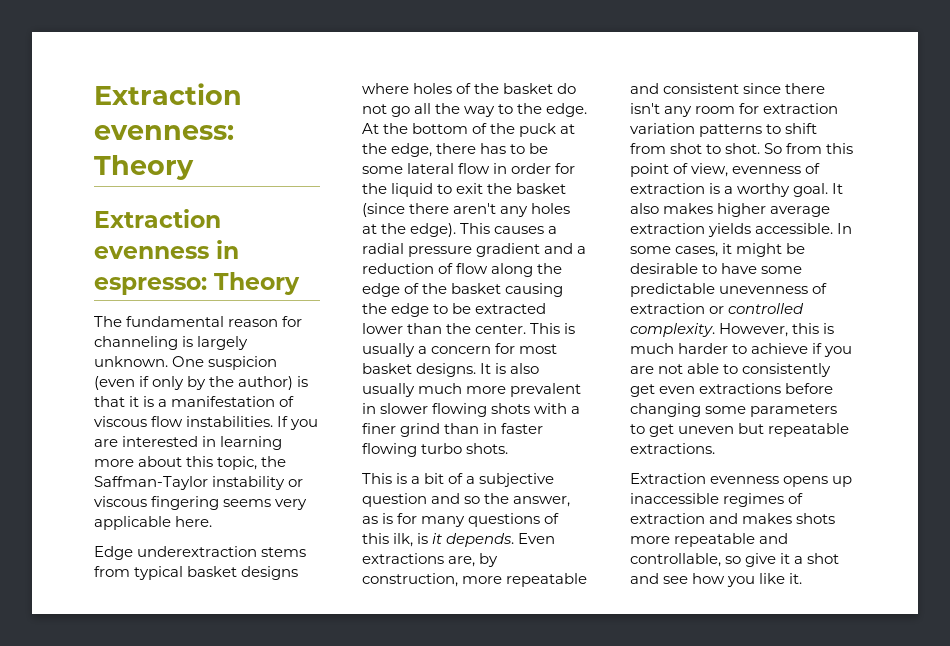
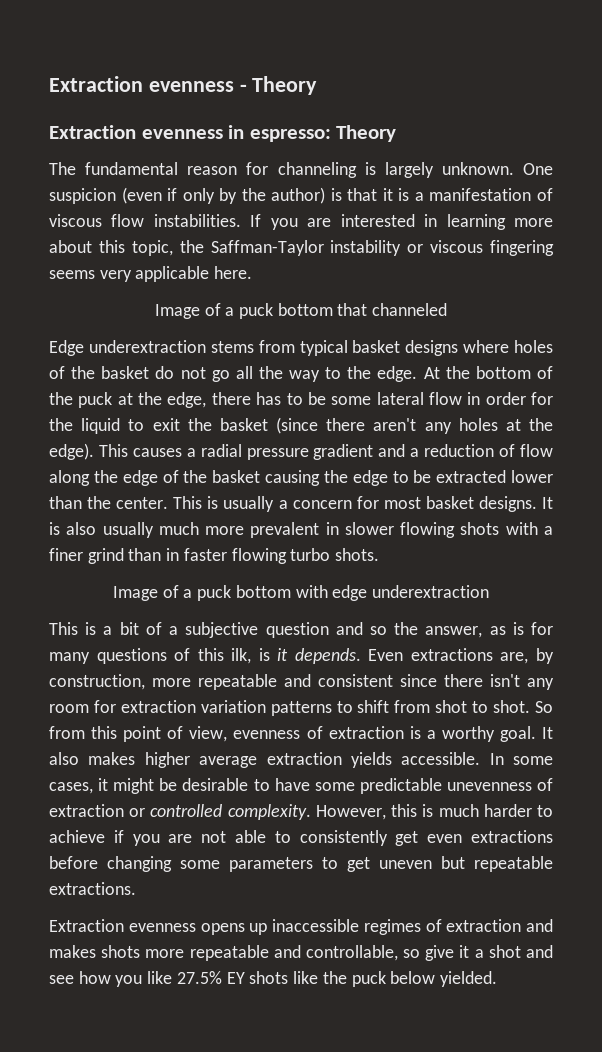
[94,83,242,105] [94,125,234,140] Extraction evenness: -> [49,76,247,92] Extraction evenness -
(213, 521) none -> [154,303,448,319] // Image of a puck bottom that channeled
(509, 448) none -> [112,585,490,601] // Image of a puck bottom with edge underextraction
[789,573,803,584] it. -> [176,971,497,987] 27.5% EY shots like the puck below yielded.

